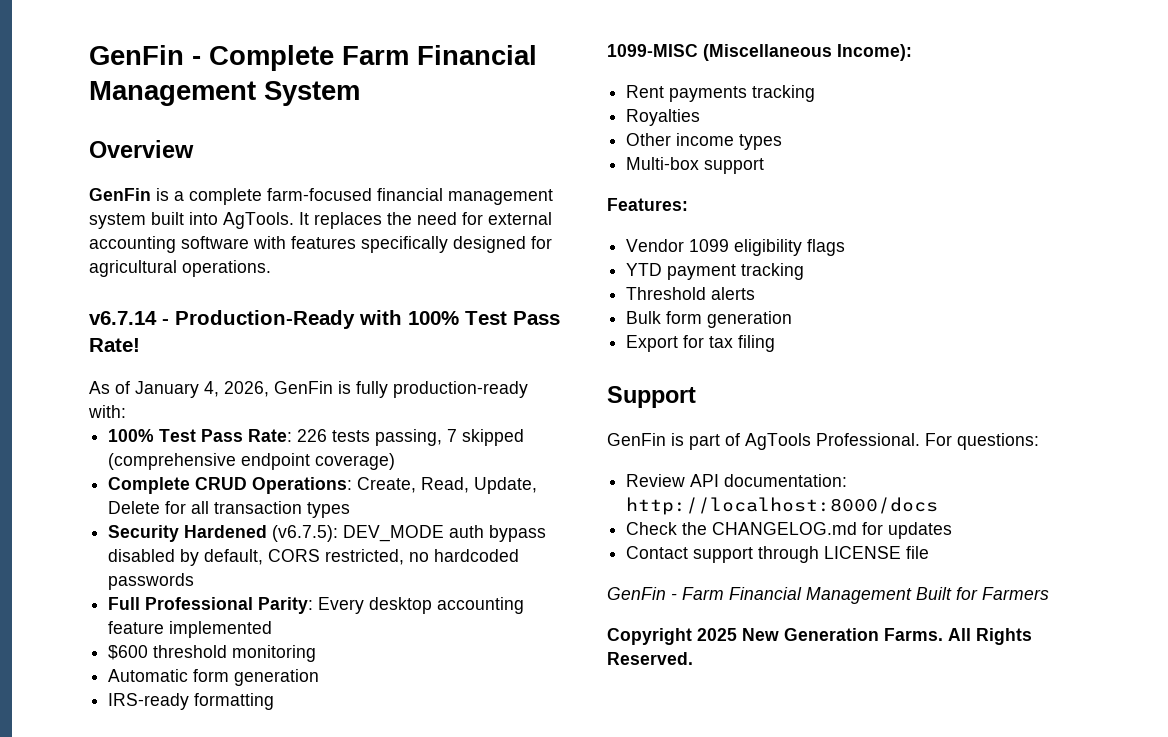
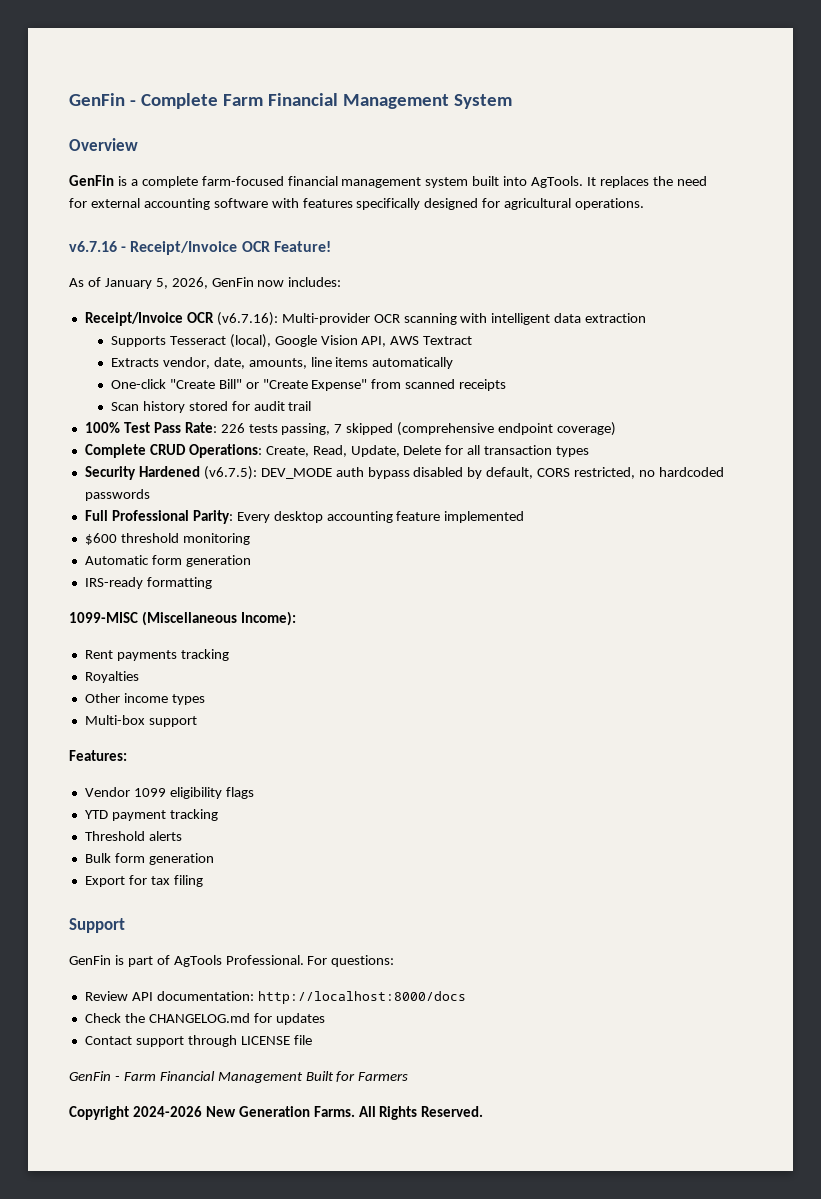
[89,310,560,329] [89,338,140,352] v6.7.14 - Production-Ready with 100% Test Pass Rate! -> [69,241,331,255] v6.7.16 - Receipt/Invoice OCR Feature!
[204,381,219,397] 4, -> [155,278,168,289] 5,
[338,381,528,398] [88,405,126,418] is fully production-ready with: -> [257,277,342,287] [84,312,647,326] [110,334,473,348] [110,357,454,369] [110,379,507,391] [110,401,312,413] now includes: // Receipt/Invoice OCR (v6.7.16): Multi-provider OCR scanning with intelligent data extraction // Supports Tesseract (local), Google Vision API, AWS Textract // Extracts vendor, date, amounts, line items automatically // One-click "Create Bill" or "Create Expense" from scanned receipts // Scan history stored for audit trail
[697,628,737,641] 2025 -> [132,1106,202,1117] 2024-2026

